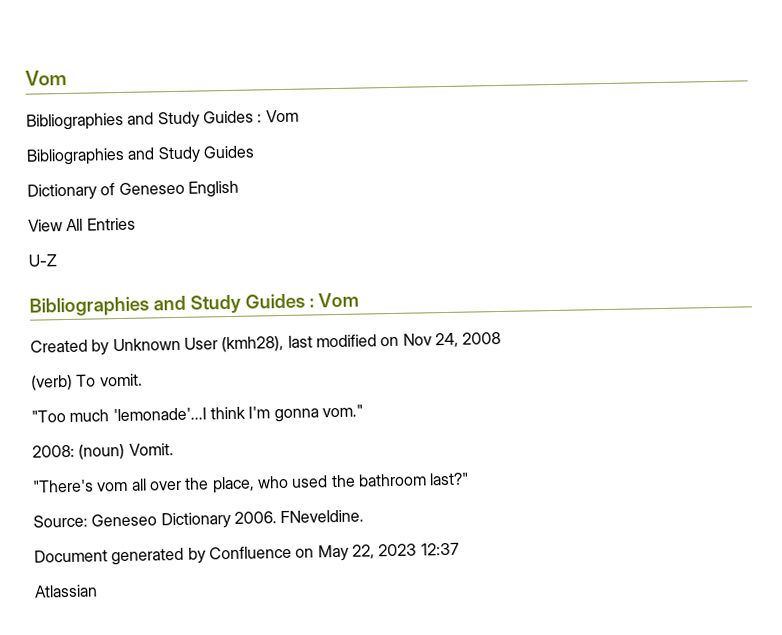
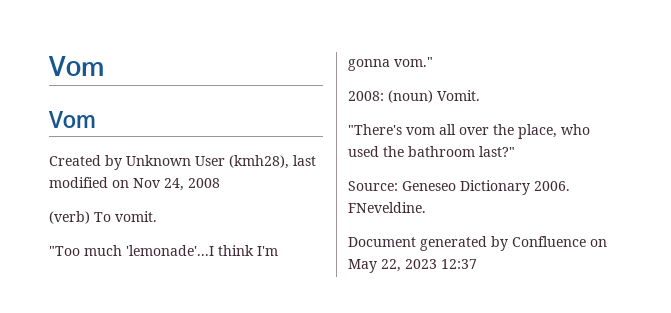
[25,69,67,86] [26,109,299,131] [26,145,255,166] [27,180,239,201] [28,217,136,232] [28,254,57,267] [29,293,314,317] Vom // Bibliographies and Study Guides : Vom // Bibliographies and Study Guides // Dictionary of Geneseo English // View All Entries // U-Z // Bibliographies and Study Guides : -> [48,56,104,76] Vom //
[34,584,98,598] // Atlassian -> (477, 264) none

